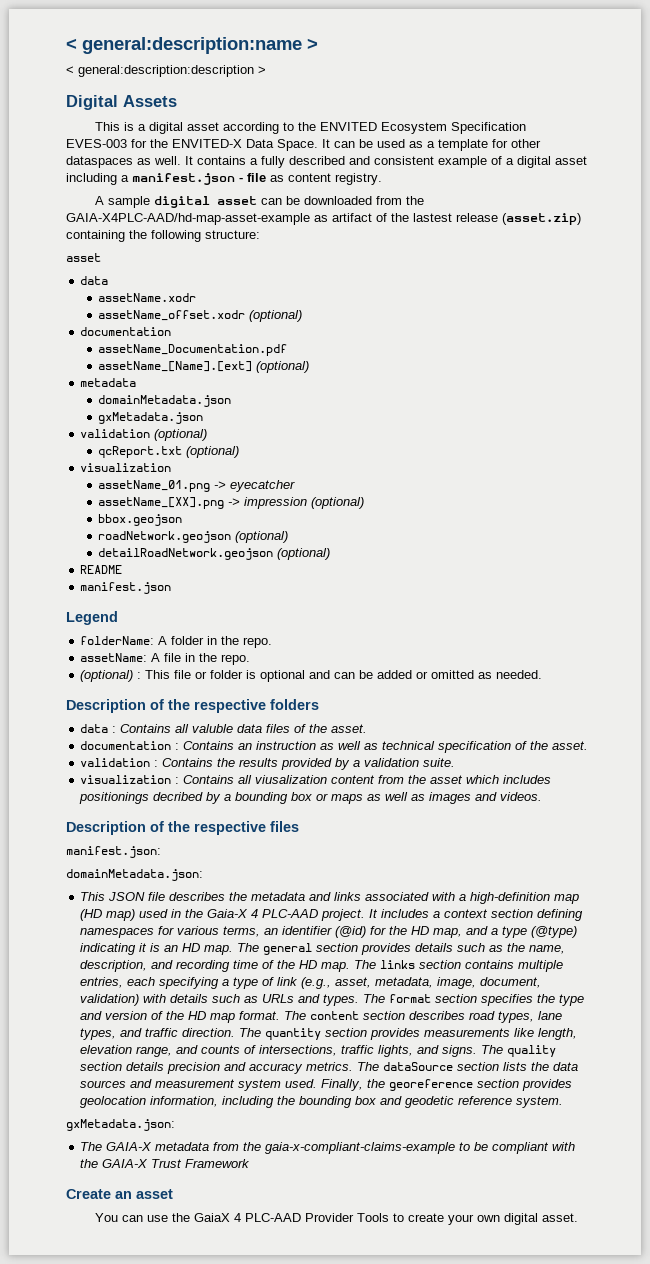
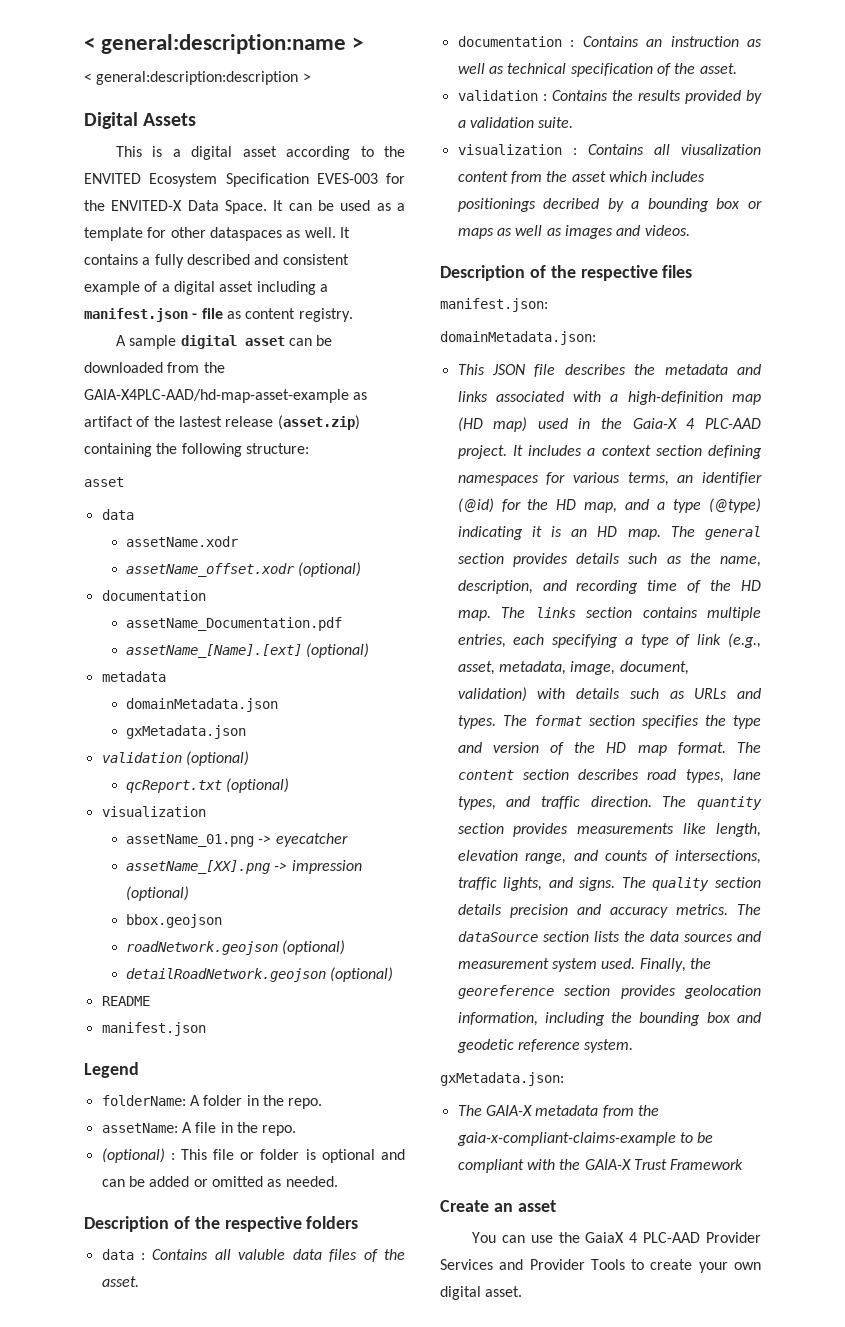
(355, 1217) none -> [440,1259,585,1270] Services and Provider

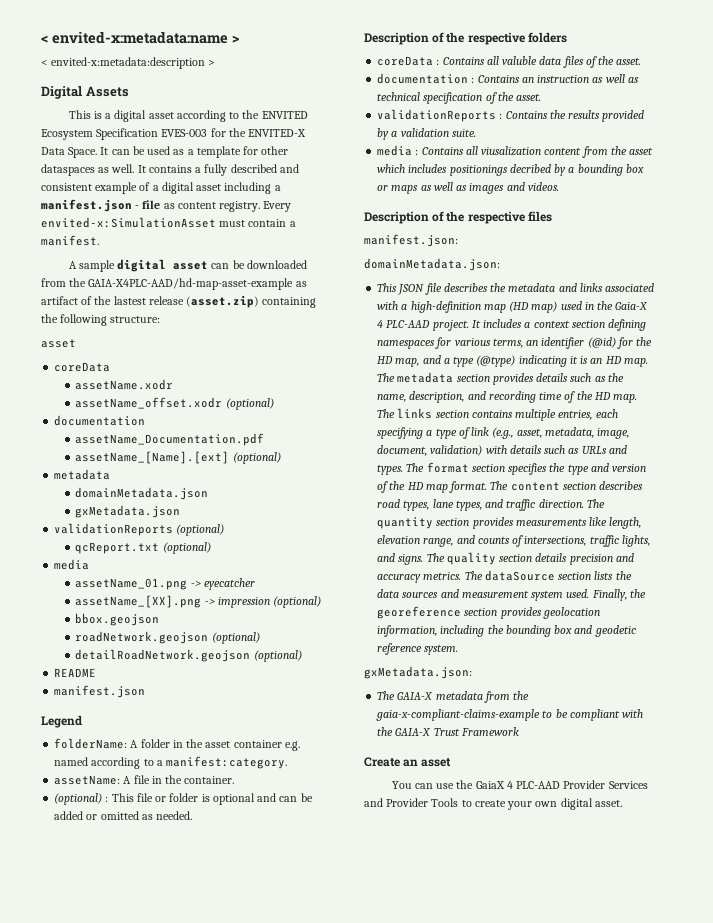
[84,34,347,54] < general:description:name -> [41,31,228,44] < envited-x:metadata:name
[96,71,299,85] general:description:description -> [51,57,206,69] envited-x:metadata:description
(353, 315) none -> [263,201,292,212] [41,217,296,228] [41,235,99,246] Every envited-x:SimulationAsset must contain a manifest.
[101,509,134,520] data -> [54,362,111,372] coreData
[101,752,182,763] validation -> [54,523,174,536] validationReports
[101,806,206,817] visualization -> [54,559,90,570] media
[288,1098,323,1109] repo. -> [205,740,300,751] [54,756,288,769] asset container e.g. named according to a manifest:category.
[262,1125,297,1136] repo. -> [184,776,235,784] container.
[101,1249,134,1260] data -> [377,56,434,66] coreData
[457,90,538,101] validation -> [377,109,497,122] validationReports
[457,144,562,155] visualization -> [377,145,413,156] media
[705,526,761,540] general -> [397,372,454,383] metadata

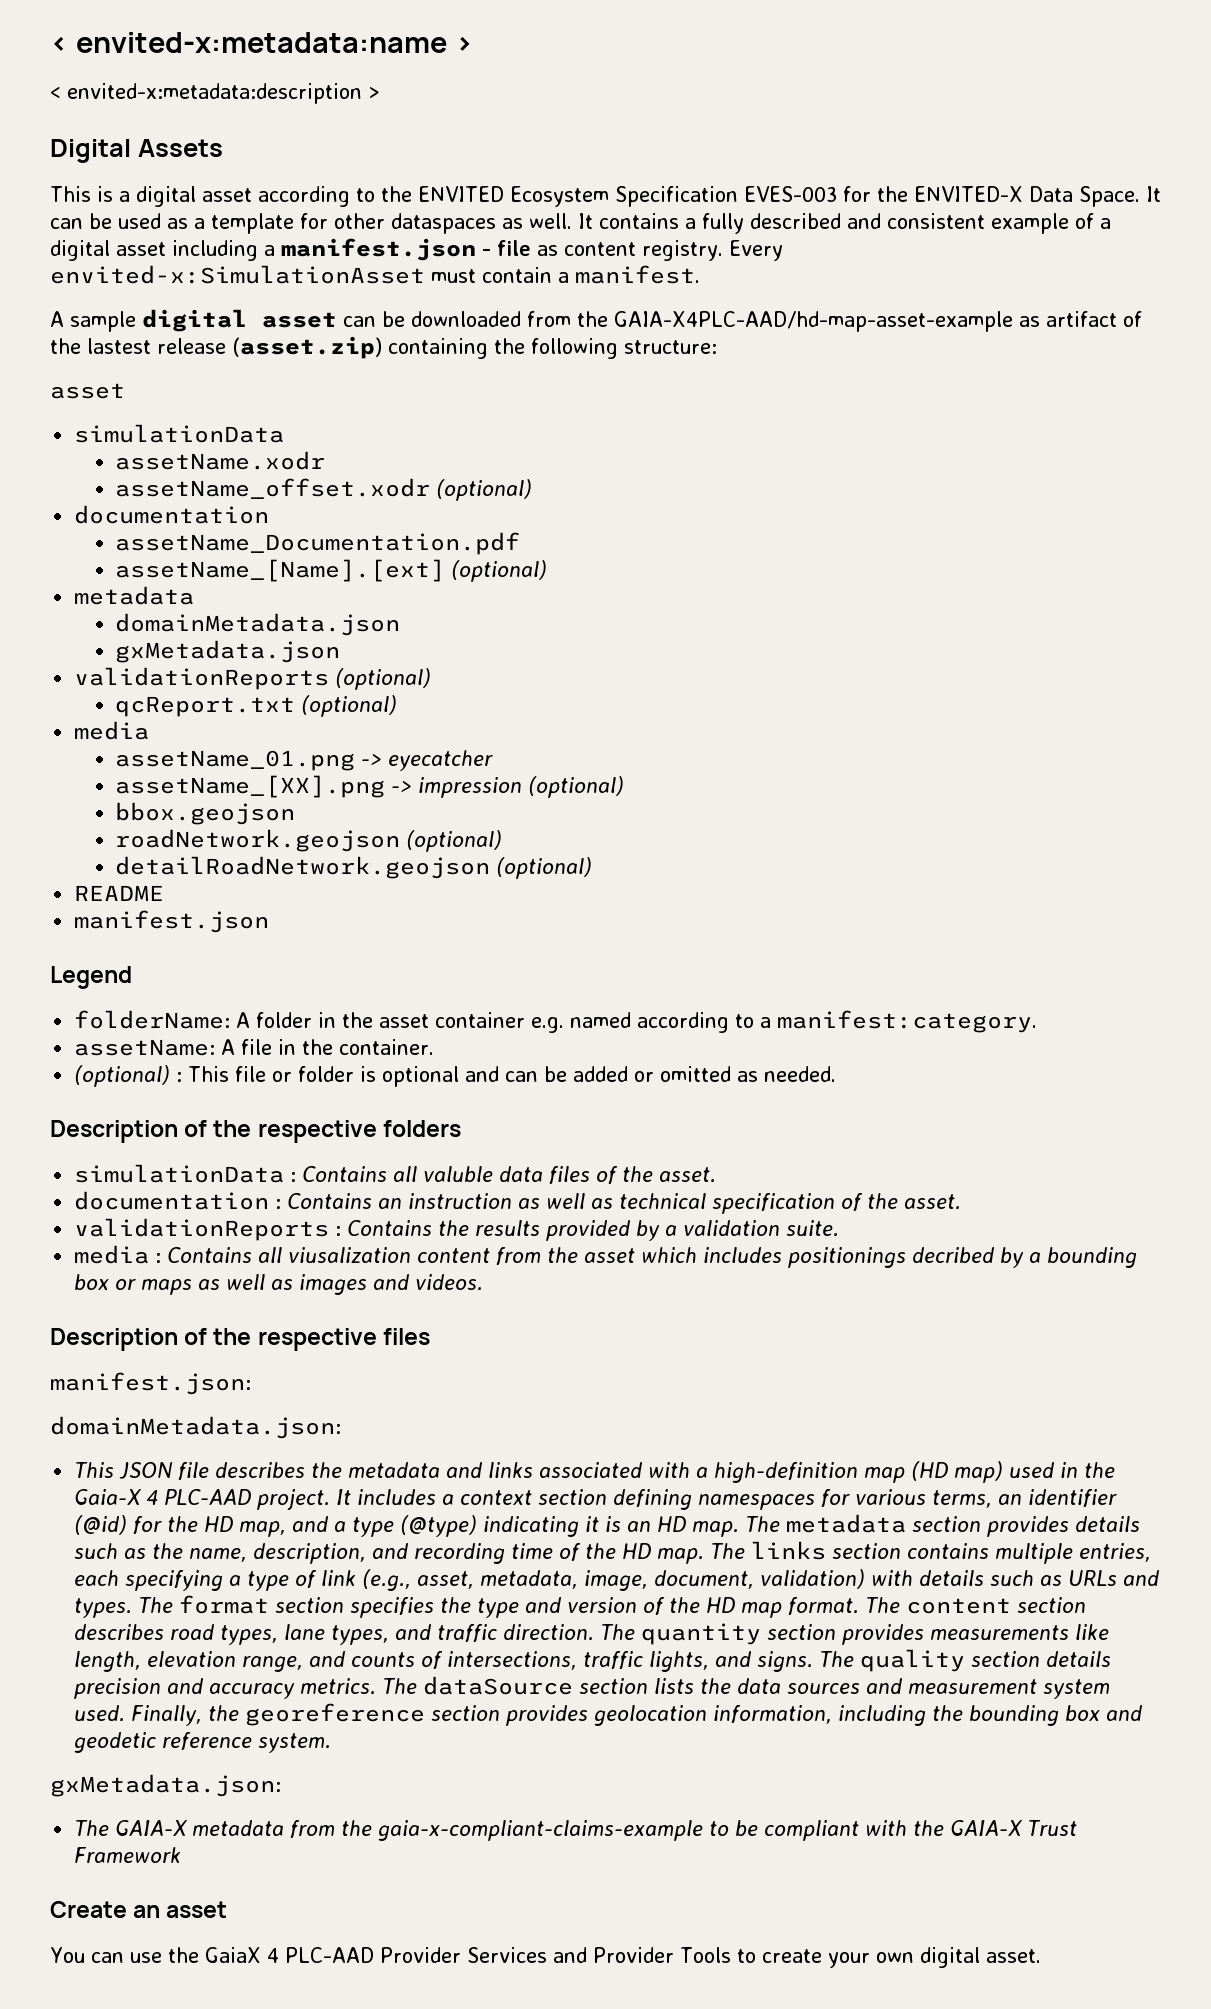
[54,362,111,372] coreData -> [74,424,285,443] simulationData
[377,56,434,66] coreData -> [74,1164,285,1183] simulationData

